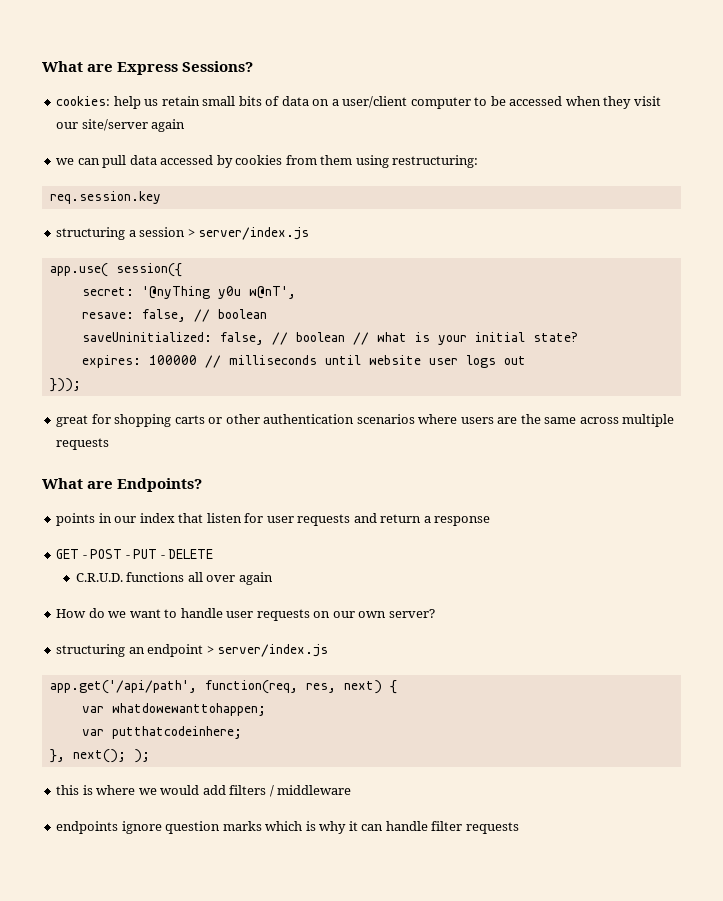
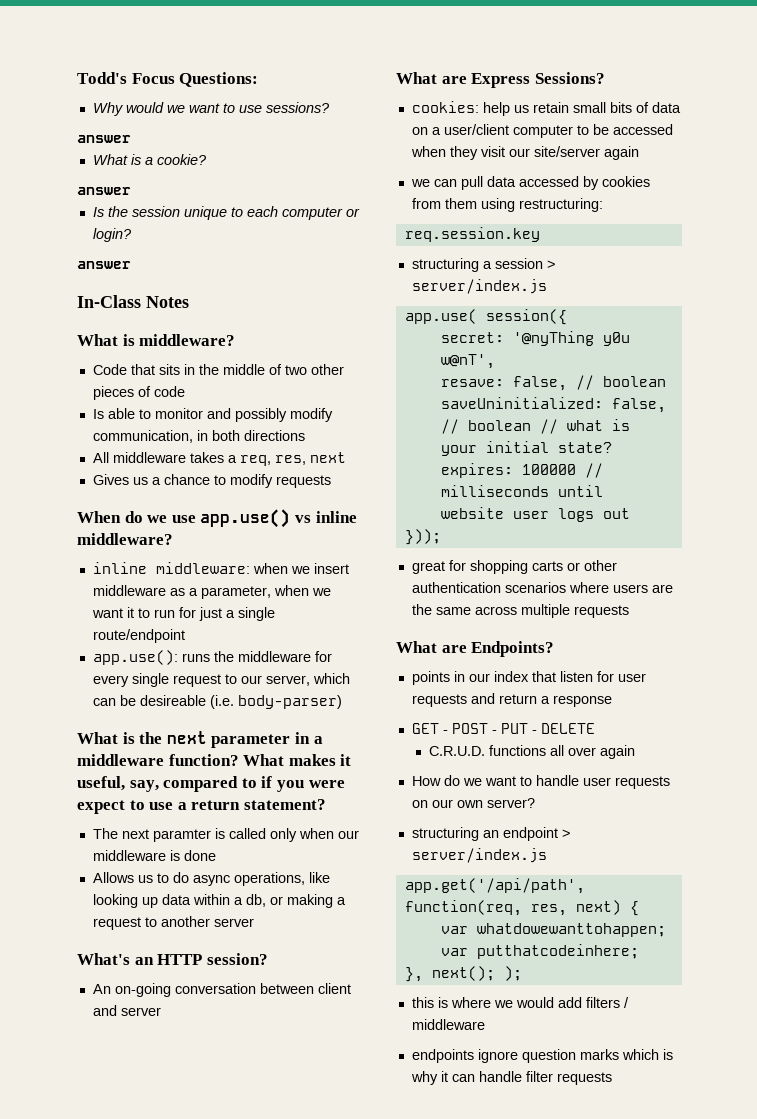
(42, 66) none -> [77,72,259,87] [92,102,330,116] [77,135,131,143] [92,154,207,165] [77,187,131,195] [92,206,360,220] [92,228,132,242] [77,261,131,269] [77,295,189,308] [77,334,236,346] [92,364,344,375] [92,386,185,400] [92,408,333,422] [92,430,305,443] [92,452,346,466] [92,474,331,488] [77,509,357,528] [77,533,173,545] [92,562,349,574] [92,585,331,599] [91,607,275,621] [92,629,185,643] [92,650,332,665] [92,673,350,687] [92,695,342,709] [77,731,323,748] [77,754,352,766] [77,776,345,792] [77,799,326,814] [92,828,359,842] [92,850,216,861] [92,872,330,886] [92,894,346,908] [92,916,254,930] [77,953,268,965] [92,983,351,997] [92,1005,161,1016] Todd's Focus Questions: // Why would we want to use sessions? // answer // What is a cookie? // answer // Is the session unique to each computer or login? // answer // In-Class Notes // What is middleware? // Code that sits in the middle of two other pieces of code // Is able to monitor and possibly modify communication, in both directions // All middleware takes a req, res, next // Gives us a chance to modify requests // When do we use app.use() vs inline middleware? // inline middleware: when we insert middleware as a parameter, when we want it to run for just a single route/endpoint // app.use(): runs the middleware for every single request to our server, which can be desireable (i.e. body-parser) // What is the next parameter in a middleware function? What makes it useful, say, compared to if you were expect to use a return statement? // The next paramter is called only when our middleware is done // Allows us to do async operations, like looking up data within a db, or making a request to another server // What's an HTTP session? // An on-going conversation between client and server //

